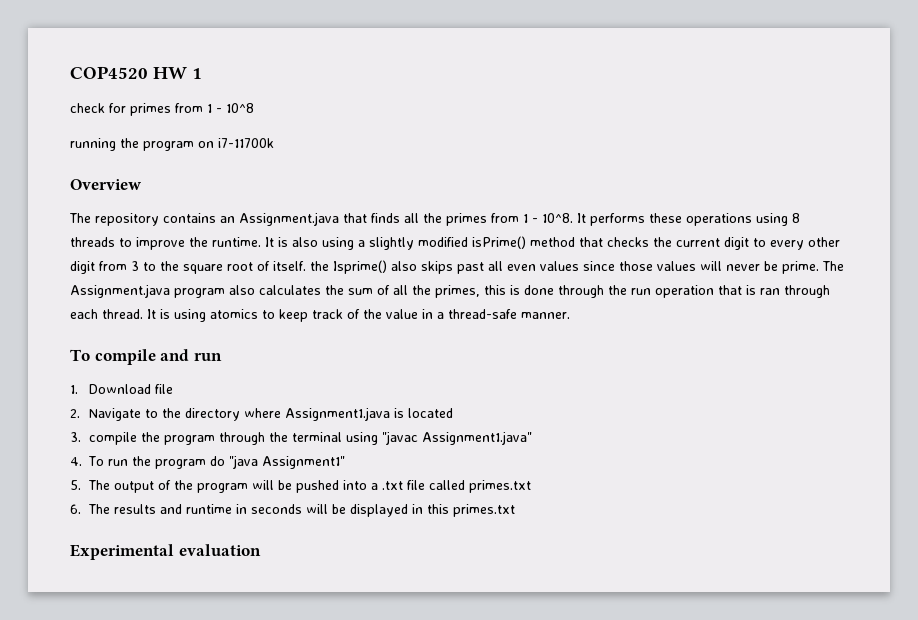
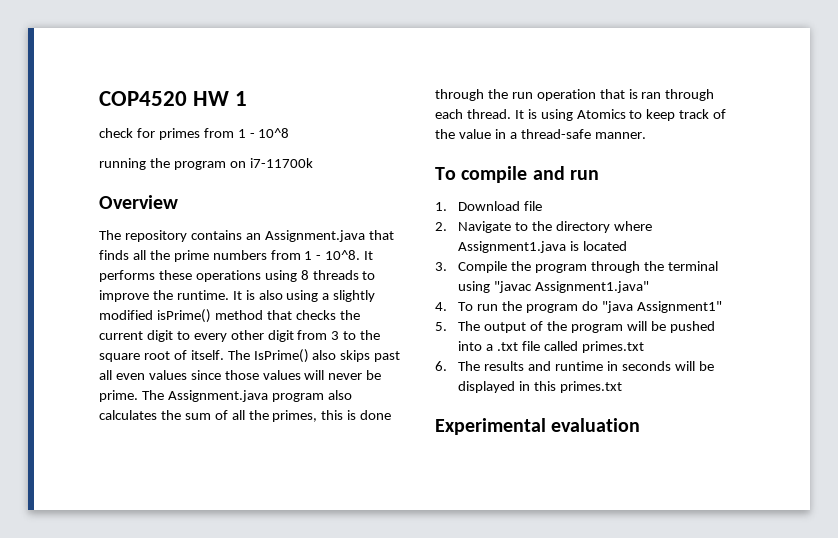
[446,213,487,226] primes -> [173,250,267,262] prime numbers
[310,260,387,274] the Isprime() -> [227,349,309,363] The IsPrime()
[210,309,258,319] atomics -> [576,109,626,119] Atomics
[89,432,138,445] compile -> [458,261,508,273] Compile

